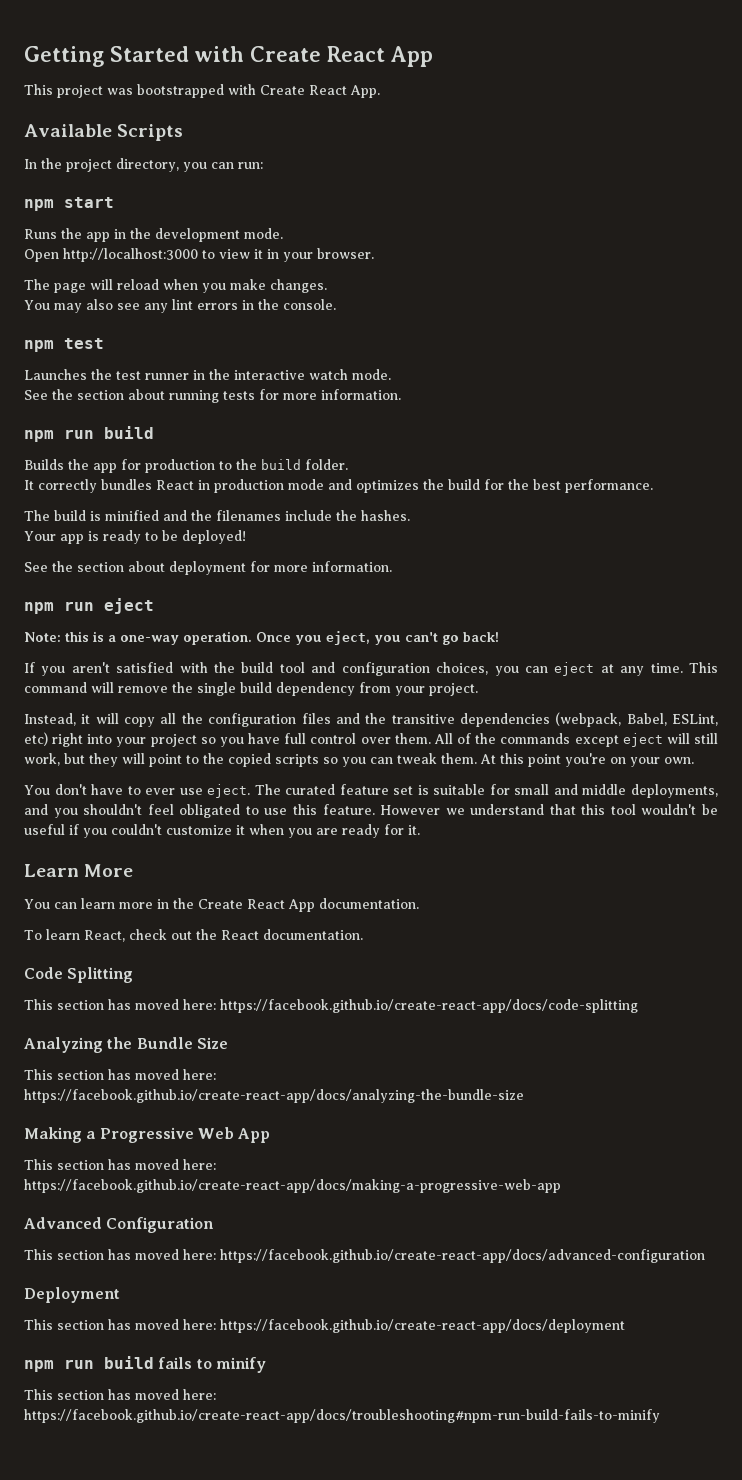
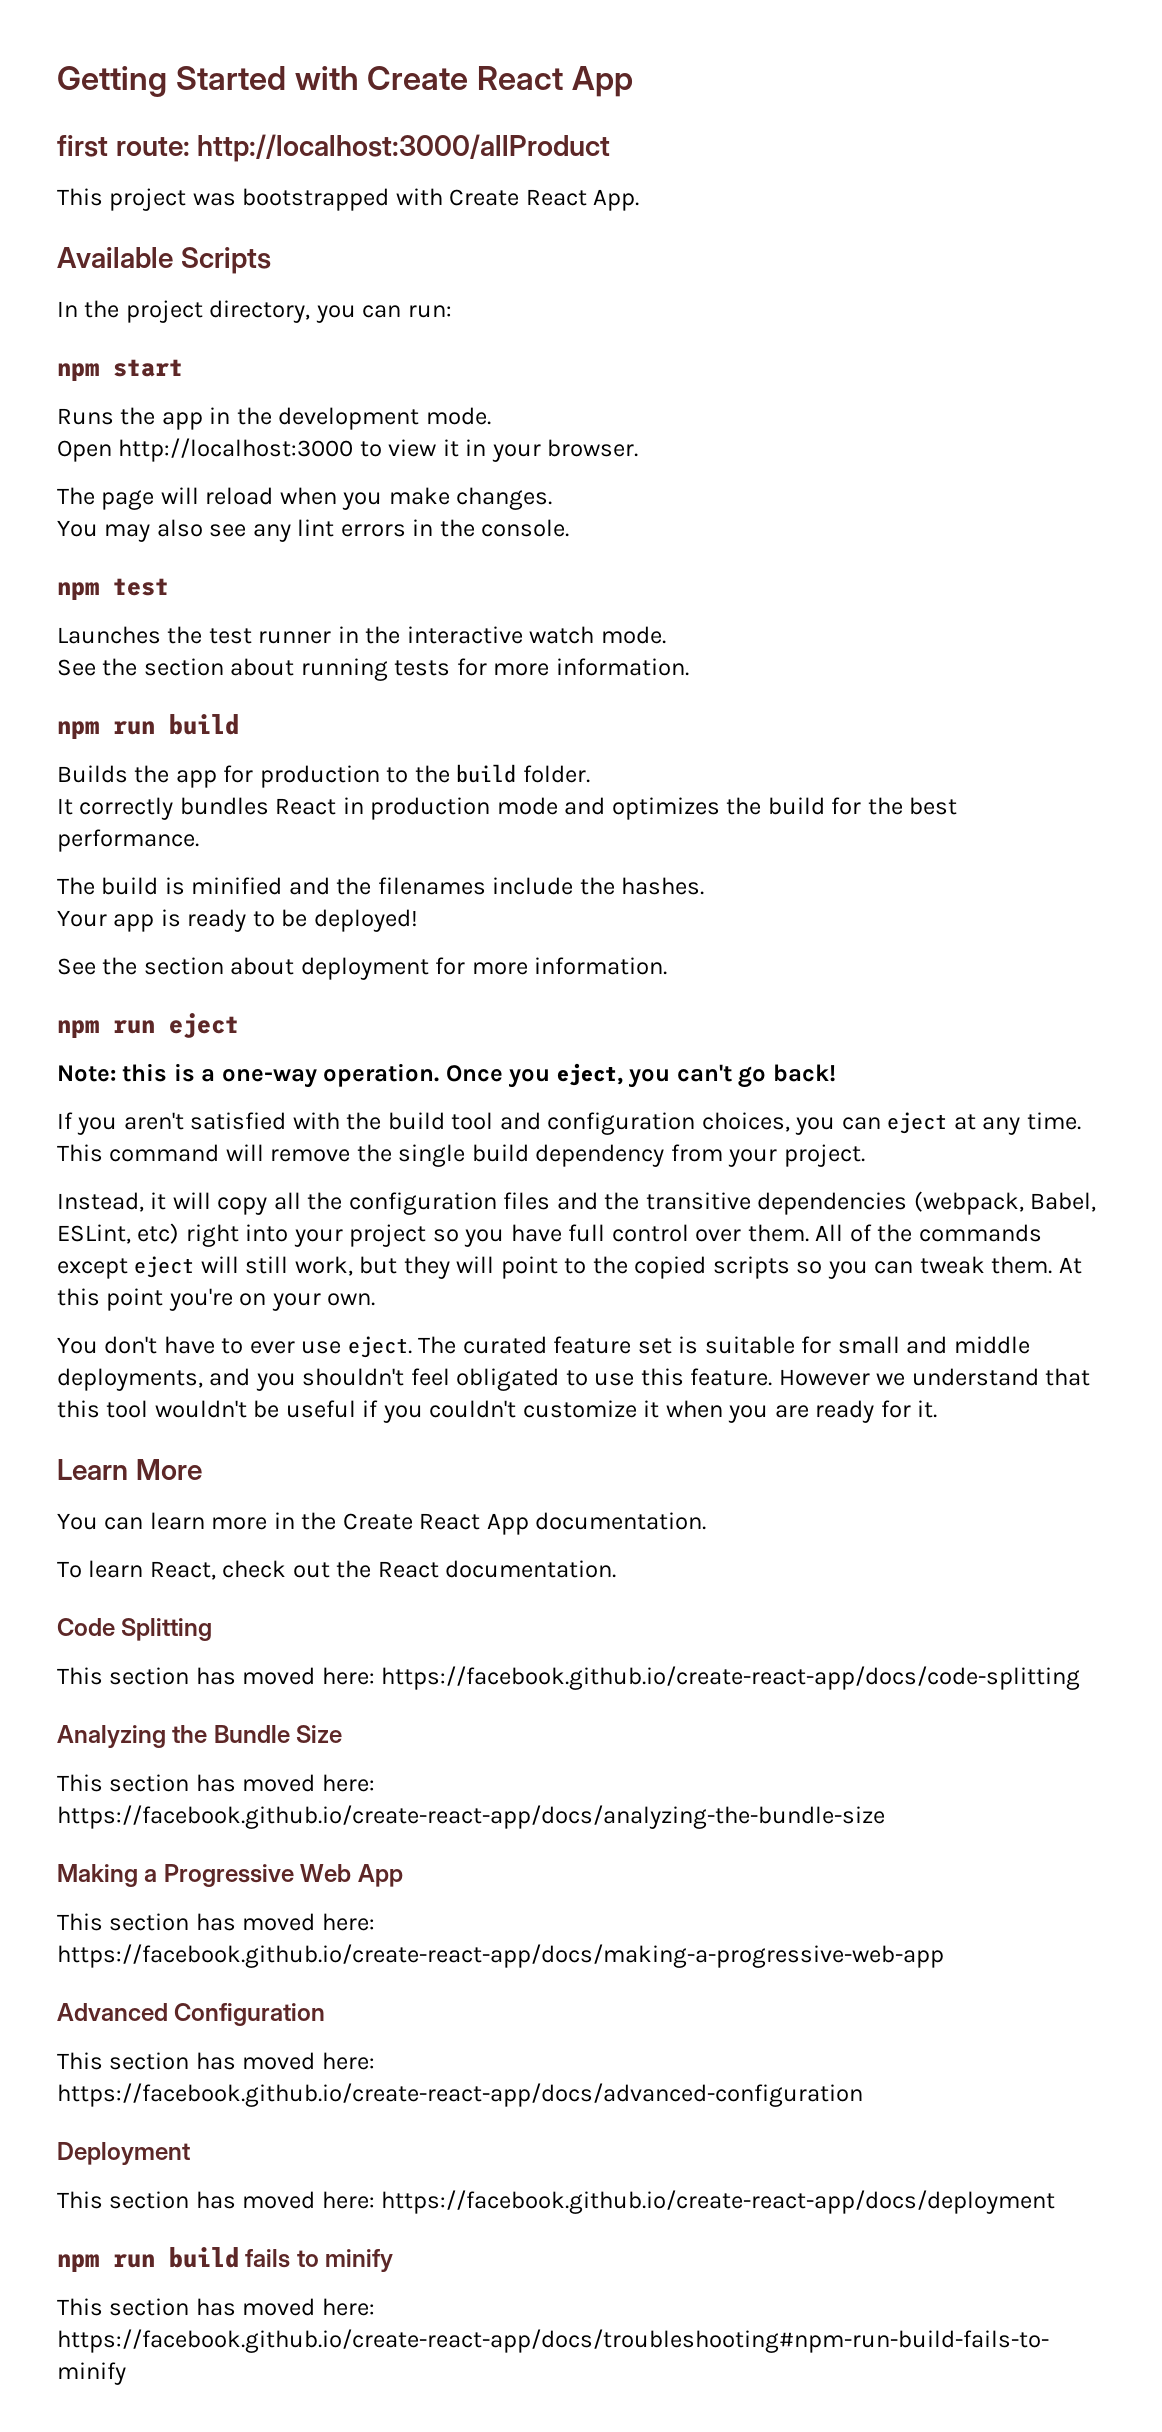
(433, 56) none -> [57,134,611,162] // first route: http://localhost:3000/allProduct

